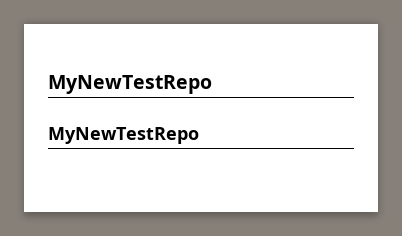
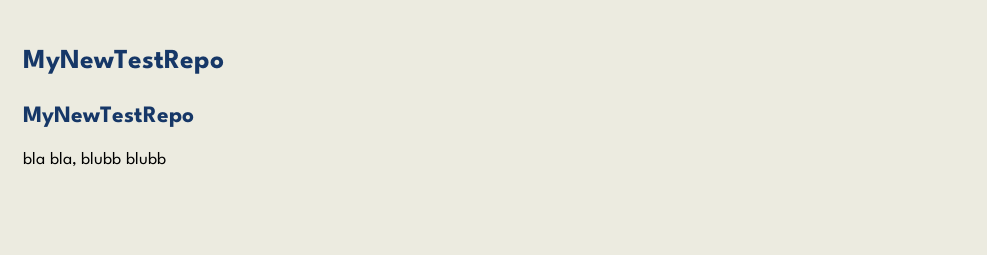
(199, 135) none -> [23,151,167,167] // bla bla, blubb blubb

